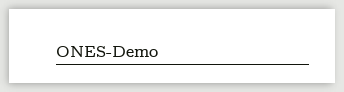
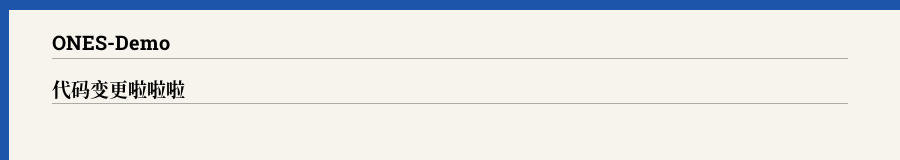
(158, 51) none -> [52,79,185,100] // 代码变更啦啦啦

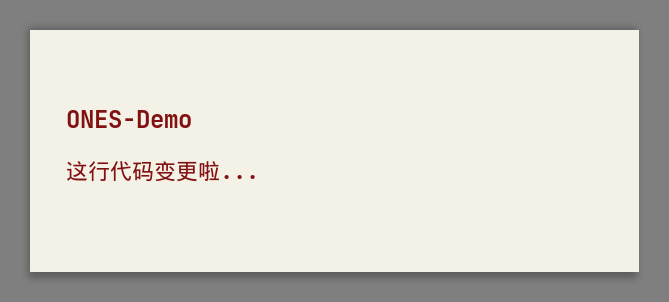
(170, 43) none -> [66,161,110,182] 这行
[147,80,185,99] 啦啦 -> [220,175,259,179] ...

